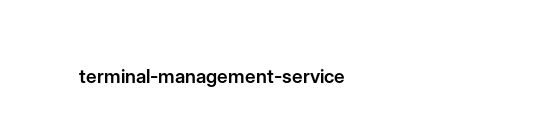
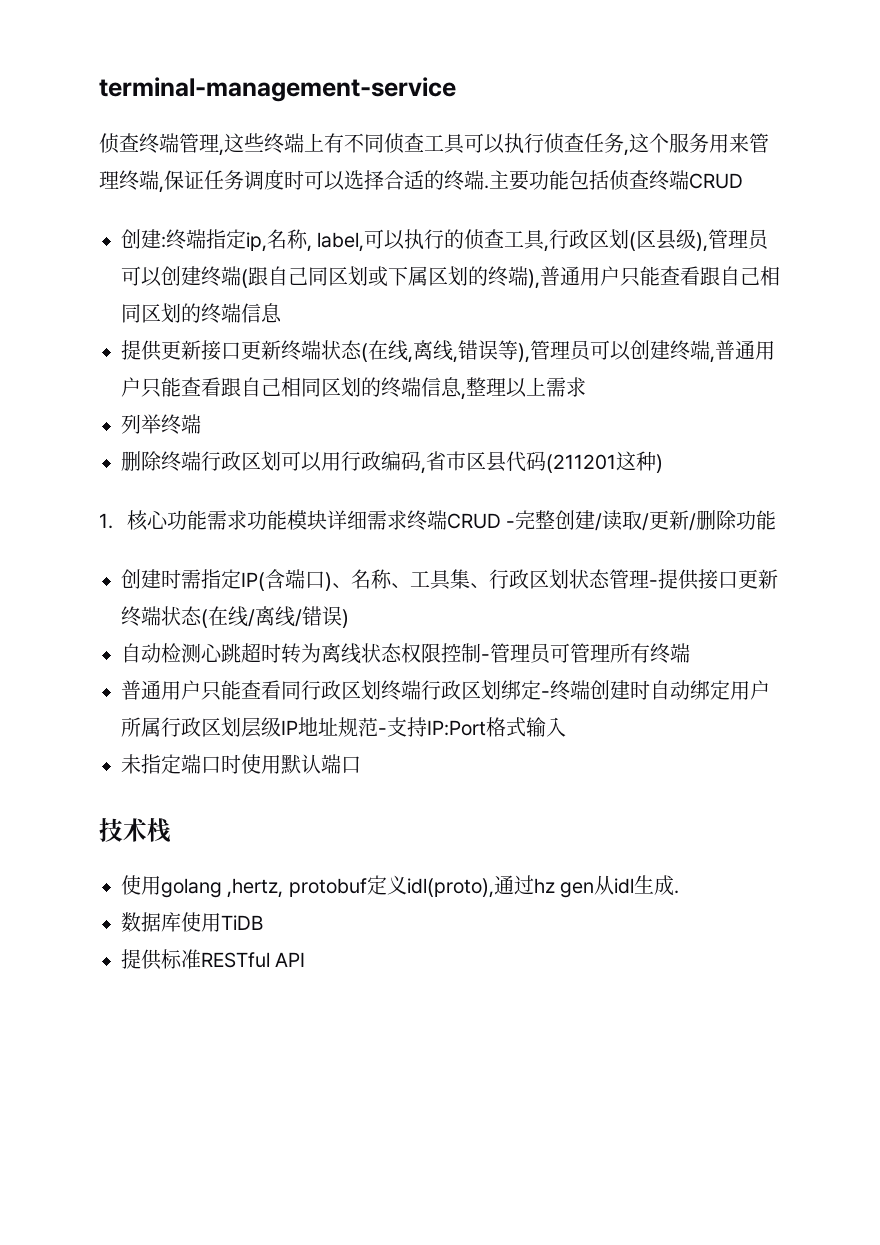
(345, 78) none -> [99,133,769,156] [99,169,743,193] [121,229,771,252] [121,266,780,289] [121,303,282,324] [121,340,775,363] [121,377,586,400] [121,414,201,435] [121,451,663,474] [99,510,777,531] [121,569,778,591] [121,606,349,628] [121,643,690,664] [121,680,770,701] [121,717,566,738] [121,754,361,774] [99,818,171,843] [121,875,680,898] [121,912,263,932] [121,949,306,970] // 侦查终端管理,这些终端上有不同侦查工具可以执行侦查任务,这个服务用来管理终端,保证任务调度时可以选择合适的终端.主要功能包括侦查终端CRUD // 创建:终端指定ip,名称, label,可以执行的侦查工具,行政区划(区县级),管理员可以创建终端(跟自己同区划或下属区划的终端),普通用户只能查看跟自己相同区划的终端信息 // 提供更新接口更新终端状态(在线,离线,错误等),管理员可以创建终端,普通用户只能查看跟自己相同区划的终端信息,整理以上需求 // 列举终端 // 删除终端行政区划可以用行政编码,省市区县代码(211201这种) // 1.核心功能需求功能模块详细需求终端CRUD -完整创建/读取/更新/删除功能 // 创建时需指定IP(含端口)、名称、工具集、行政区划状态管理-提供接口更新终端状态(在线/离线/错误) // 自动检测心跳超时转为离线状态权限控制-管理员可管理所有终端 // 普通用户只能查看同行政区划终端行政区划绑定-终端创建时自动绑定用户所属行政区划层级IP地址规范-支持IP:Port格式输入 // 未指定端口时使用默认端口 // 技术栈 // 使用golang ,hertz, protobuf定义idl(proto),通过hz gen从idl生成. // 数据库使用TiDB // 提供标准RESTful API

